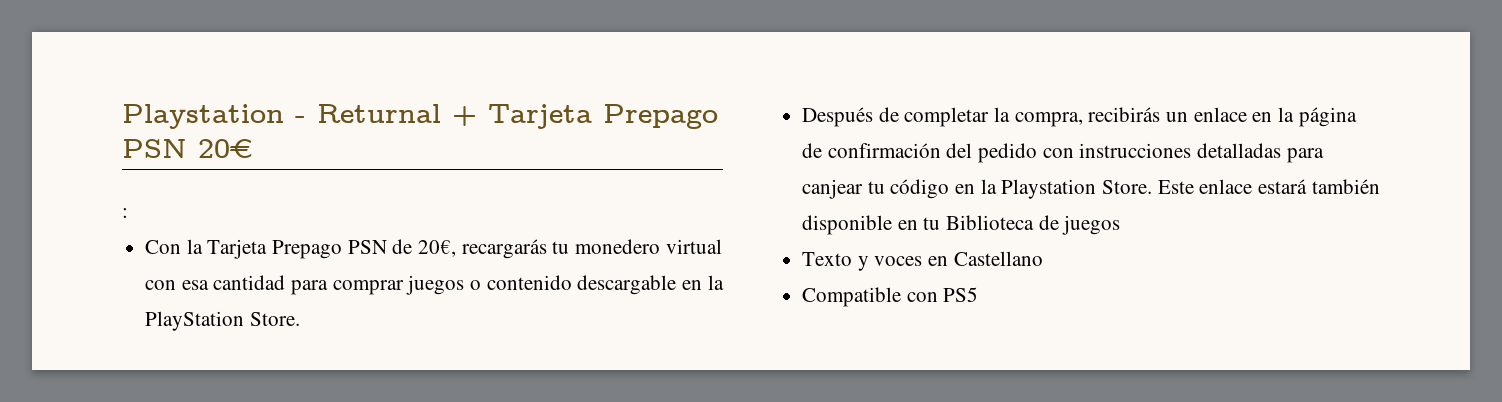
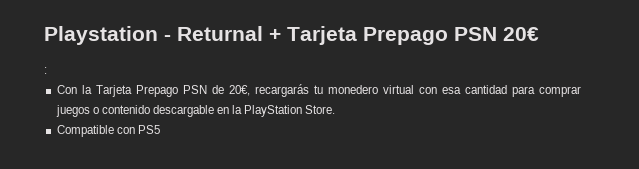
[802,107,1357,127] [802,143,1324,163] [802,179,1380,199] [802,215,1121,235] [802,251,1043,271] // Después de completar la compra, recibirás un enlace en la página de confirmación del pedido con instrucciones detalladas para canjear tu código en la Playstation Store. Este enlace estará también disponible en tu Biblioteca de juegos // Texto y voces en Castellano -> (336, 109) none

